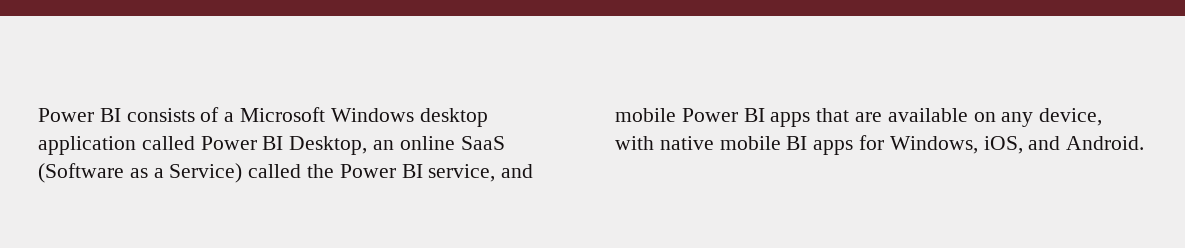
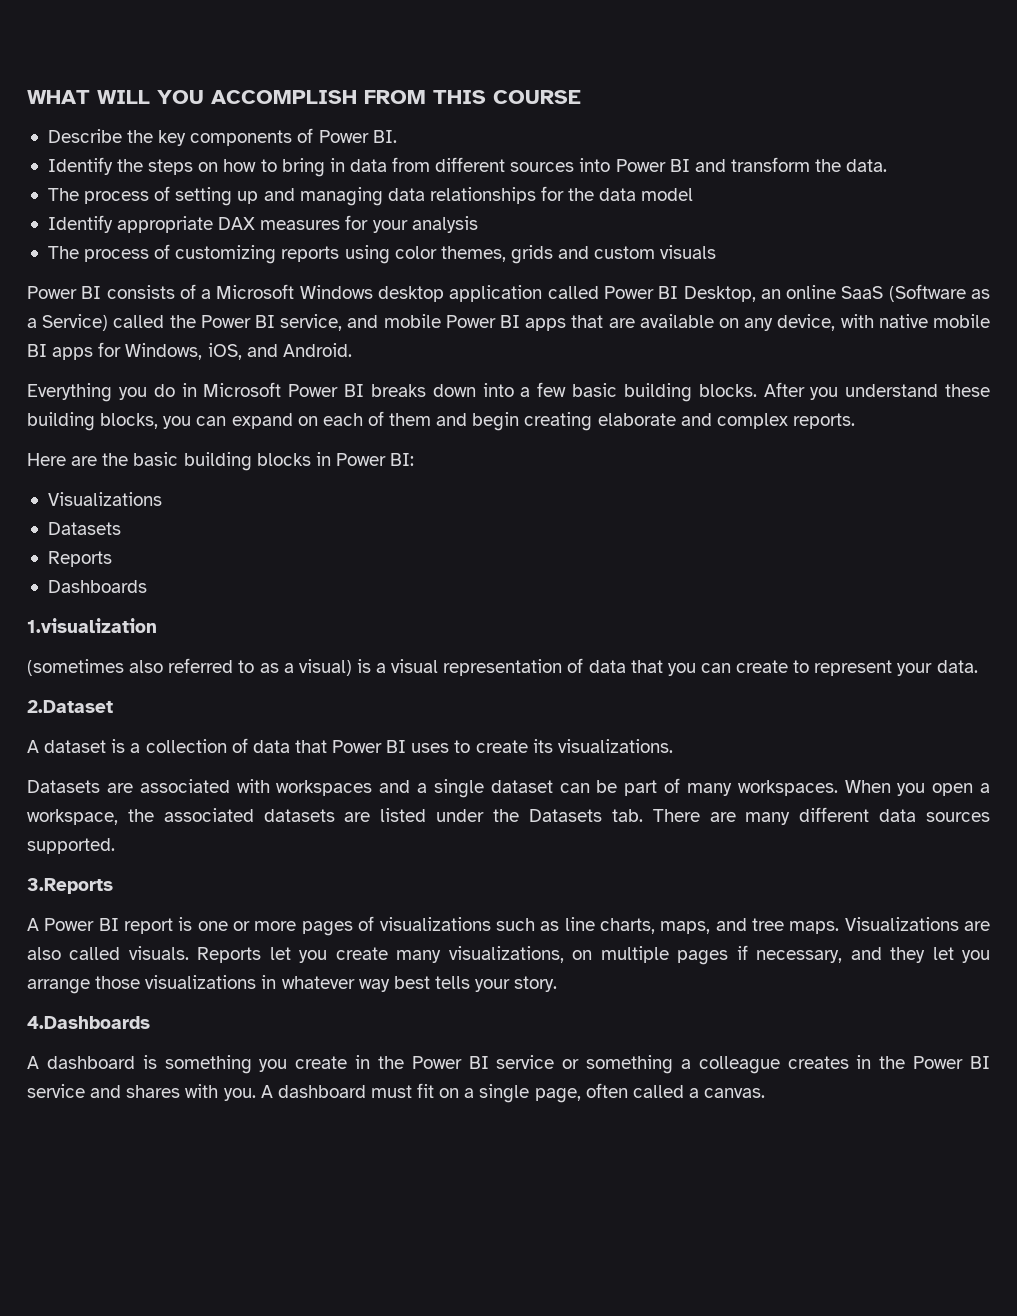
(38, 115) none -> [27,90,581,104] [47,128,397,146] [47,157,888,177] [47,186,694,206] [47,215,478,233] [47,244,717,264] WHAT WILL YOU ACCOMPLISH FROM THIS COURSE // Describe the key components of Power BI. // Identify the steps on how to bring in data from different sources into Power BI and transform the data. // The process of setting up and managing data relationships for the data model // Identify appropriate DAX measures for your analysis // The process of customizing reports using color themes, grids and custom visuals //
(1145, 143) none -> [27,382,991,402] [27,411,855,431] [27,452,415,471] [47,492,162,506] [47,522,121,535] [47,551,112,567] [47,580,147,593] [27,618,157,633] [27,658,978,676] [27,700,113,713] [27,738,673,753] [27,778,991,798] [27,807,991,825] [27,838,115,854] [27,878,113,894] [27,916,991,936] [27,945,991,965] [27,975,558,994] [27,1016,150,1029] [27,1055,991,1074] [27,1083,766,1103] // Everything you do in Microsoft Power BI breaks down into a few basic building blocks. After you understand these building blocks, you can expand on each of them and begin creating elaborate and complex reports. // Here are the basic building blocks in Power BI: // Visualizations // Datasets // Reports // Dashboards // 1.visualization // (sometimes also referred to as a visual) is a visual representation of data that you can create to represent your data. // 2.Dataset // A dataset is a collection of data that Power BI uses to create its visualizations. // Datasets are associated with workspaces and a single dataset can be part of many workspaces. When you open a workspace, the associated datasets are listed under the Datasets tab. There are many different data sources supported. // 3.Reports // A Power BI report is one or more pages of visualizations such as line charts, maps, and tree maps. Visualizations are also called visuals. Reports let you create many visualizations, on multiple pages if necessary, and they let you arrange those visualizations in whatever way best tells your story. // 4.Dashboards // A dashboard is something you create in the Power BI service or something a colleague creates in the Power BI service and shares with you. A dashboard must fit on a single page, often called a canvas.

